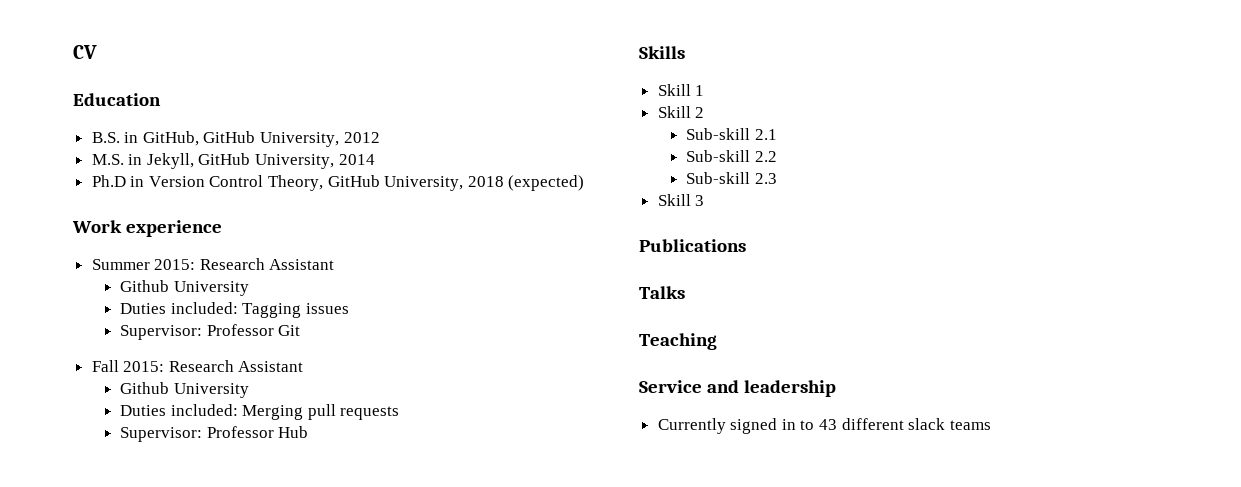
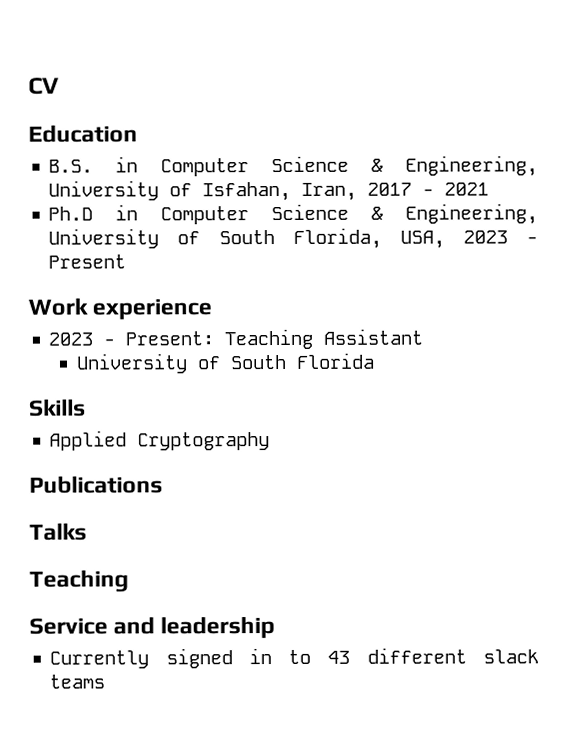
[142,131,380,147] [91,153,375,169] [91,175,585,191] [72,220,223,237] [91,258,335,270] [119,280,249,296] [119,302,349,318] [119,324,301,340] [91,360,304,372] [119,382,249,398] [119,404,400,420] [119,426,309,442] [639,46,685,59] [657,84,705,96] [657,106,705,118] [685,128,777,140] [685,150,777,162] [685,172,777,184] [657,194,705,206] GitHub, GitHub University, 2012 // M.S. in Jekyll, GitHub University, 2014 // Ph.D in Version Control Theory, GitHub University, 2018 (expected) // Work experience // Summer 2015: Research Assistant // Github University // Duties included: Tagging issues // Supervisor: Professor Git // Fall 2015: Research Assistant // Github University // Duties included: Merging pull requests // Supervisor: Professor Hub // Skills // Skill 1 // Skill 2 // Sub-skill 2.1 // Sub-skill 2.2 // Sub-skill 2.3 // Skill 3 -> [160,155,538,177] [48,180,490,202] [48,203,538,225] [48,227,538,249] [48,254,127,269] [28,297,213,320] [48,328,424,350] [75,352,375,374] [29,398,86,417] [49,430,271,451] Computer Science & Engineering, University of Isfahan, Iran, 2017 - 2021 // Ph.D in Computer Science & Engineering, University of South Florida, USA, 2023 - Present // Work experience // 2023 - Present: Teaching Assistant // University of South Florida // Skills // Applied Cryptography

